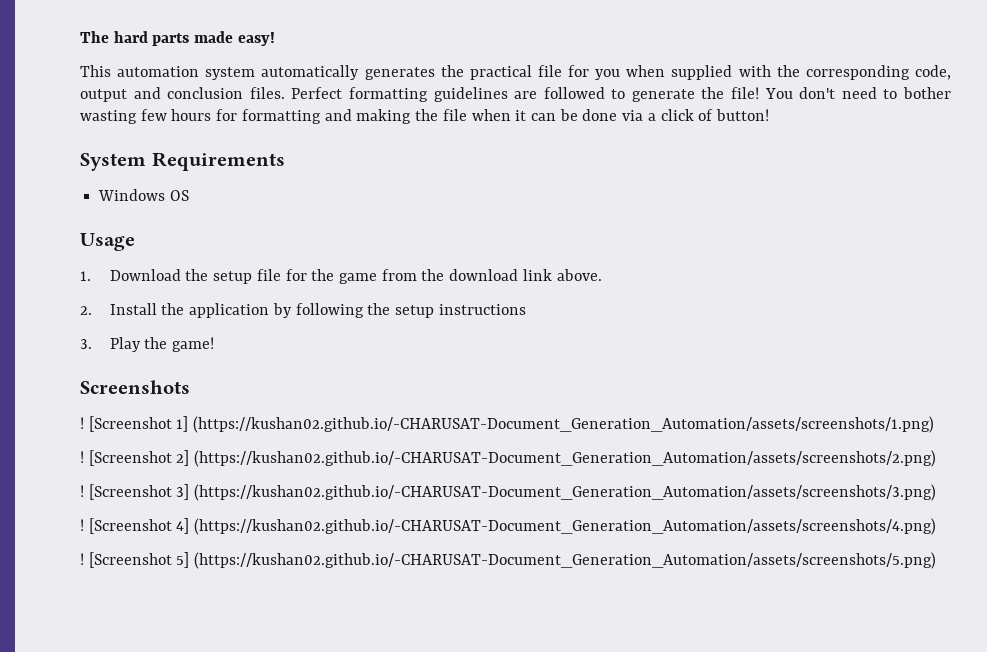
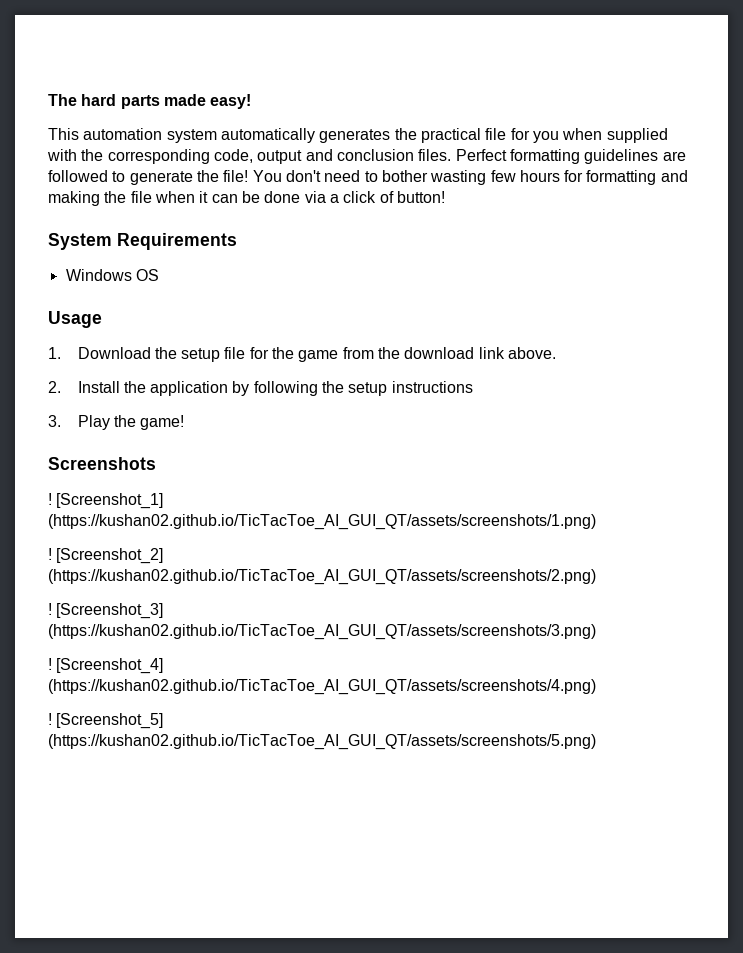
[88,416,935,433] [80,450,937,467] [80,484,937,501] [80,518,937,535] [80,552,937,569] [Screenshot 1] (https://kushan02.github.io/-CHARUSAT-Document_Generation_Automation/assets/screenshots/1.png) // ! [Screenshot 2] (https://kushan02.github.io/-CHARUSAT-Document_Generation_Automation/assets/screenshots/2.png) // ! [Screenshot 3] (https://kushan02.github.io/-CHARUSAT-Document_Generation_Automation/assets/screenshots/3.png) // ! [Screenshot 4] (https://kushan02.github.io/-CHARUSAT-Document_Generation_Automation/assets/screenshots/4.png) // ! [Screenshot 5] (https://kushan02.github.io/-CHARUSAT-Document_Generation_Automation/assets/screenshots/5.png) -> [56,493,164,509] [48,514,596,530] [48,548,164,564] [48,569,596,585] [48,603,164,619] [48,624,596,640] [48,658,164,674] [48,679,596,695] [48,713,164,729] [48,734,596,750] [Screenshot_1] (https://kushan02.github.io/TicTacToe_AI_GUI_QT/assets/screenshots/1.png) // ! [Screenshot_2] (https://kushan02.github.io/TicTacToe_AI_GUI_QT/assets/screenshots/2.png) // ! [Screenshot_3] (https://kushan02.github.io/TicTacToe_AI_GUI_QT/assets/screenshots/3.png) // ! [Screenshot_4] (https://kushan02.github.io/TicTacToe_AI_GUI_QT/assets/screenshots/4.png) // ! [Screenshot_5] (https://kushan02.github.io/TicTacToe_AI_GUI_QT/assets/screenshots/5.png)

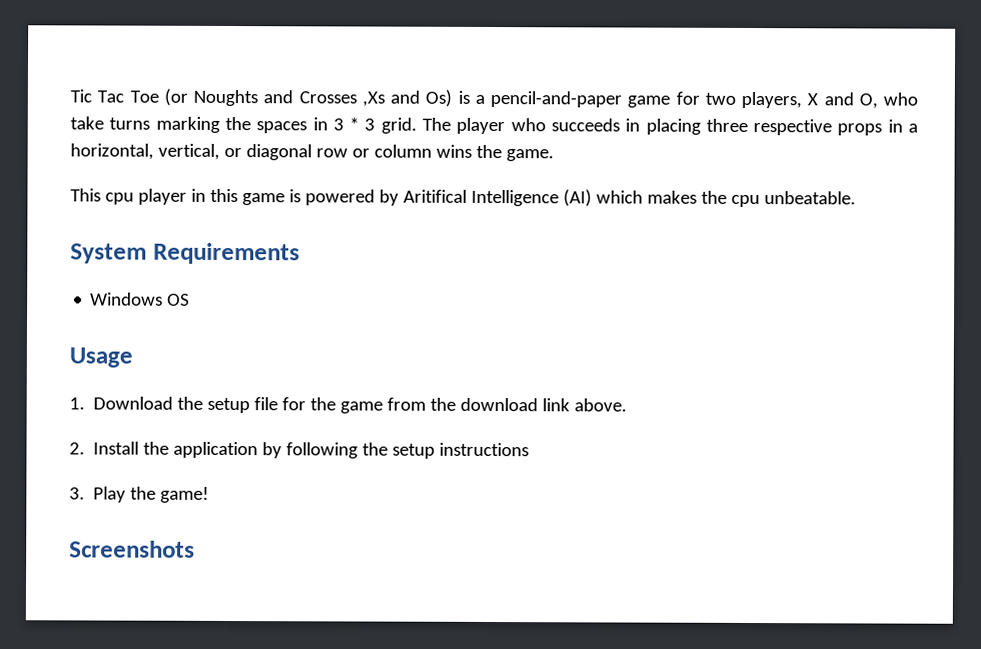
[48,94,252,109] [48,128,668,143] [47,149,686,164] [48,170,688,185] [48,191,445,206] The hard parts made easy! // This automation system automatically generates the practical file for you when supplied with the corresponding code, output and conclusion files. Perfect formatting guidelines are followed to generate the file! You don't need to bother wasting few hours for formatting and making the file when it can be done via a click of button! -> [70,88,918,109] [70,116,918,136] [70,143,554,162] [70,188,856,208] Tic Tac Toe (or Noughts and Crosses ,Xs and Os) is a pencil-and-paper game for two players, X and O, who take turns marking the spaces in 3 * 3 grid. The player who succeeds in placing three respective props in a horizontal, vertical, or diagonal row or column wins the game. // This cpu player in this game is powered by Aritifical Intelligence (AI) which makes the cpu unbeatable.
[48,493,164,509] [48,514,596,530] [48,548,164,564] [48,569,596,585] [48,603,164,619] [48,624,596,640] [48,658,164,674] [48,679,596,695] [48,713,164,729] [48,734,596,750] // ! [Screenshot_1] (https://kushan02.github.io/TicTacToe_AI_GUI_QT/assets/screenshots/1.png) // ! [Screenshot_2] (https://kushan02.github.io/TicTacToe_AI_GUI_QT/assets/screenshots/2.png) // ! [Screenshot_3] (https://kushan02.github.io/TicTacToe_AI_GUI_QT/assets/screenshots/3.png) // ! [Screenshot_4] (https://kushan02.github.io/TicTacToe_AI_GUI_QT/assets/screenshots/4.png) // ! [Screenshot_5] (https://kushan02.github.io/TicTacToe_AI_GUI_QT/assets/screenshots/5.png) -> (195, 549) none

